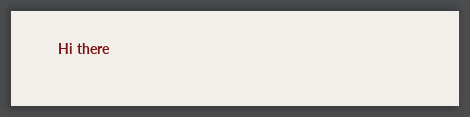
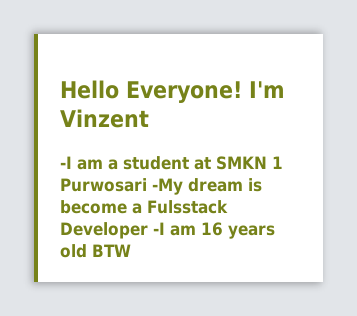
[58,43,110,54] Hi there -> [60,80,285,103] [60,109,149,128] [60,156,283,170] [60,178,262,195] [60,200,228,214] [60,222,275,239] [60,244,131,258] Hello Everyone! I'm Vinzent // -I am a student at SMKN 1 Purwosari -My dream is become a Fulsstack Developer -I am 16 years old BTW

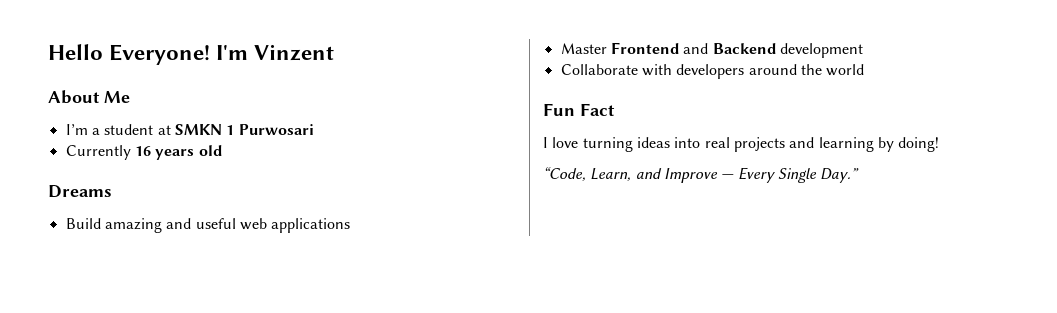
[60,156,103,170] -I am -> [48,90,130,104] [65,124,88,135] About Me // I’m
[152,178,262,195] [60,200,228,214] [60,222,275,239] [60,244,131,258] -My dream is become a Fulsstack Developer -I am 16 years old BTW -> [65,145,222,160] [48,185,112,198] [65,218,351,233] [560,42,863,58] [560,64,865,79] [543,103,615,116] [543,137,940,152] [543,167,860,183] // Currently 16 years old // Dreams // Build amazing and useful web applications // Master Frontend and Backend development // Collaborate with developers around the world // Fun Fact // I love turning ideas into real projects and learning by doing! // “Code, Learn, and Improve — Every Single Day.”

